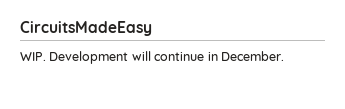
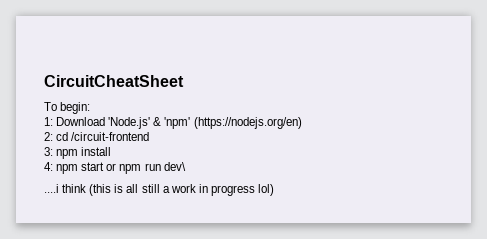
[20,21,152,36] [20,51,284,64] CircuitsMadeEasy // WIP. Development will continue in December. -> [44,75,184,87] [44,102,91,114] [44,117,302,129] [44,132,150,141] [44,147,112,159] [44,162,186,174] [44,184,275,196] CircuitCheatSheet // To begin: // 1: Download 'Node.js' & 'npm' (https://nodejs.org/en) // 2: cd /circuit-frontend // 3: npm install // 4: npm start or npm run dev\ // ....i think (this is all still a work in progress lol)

